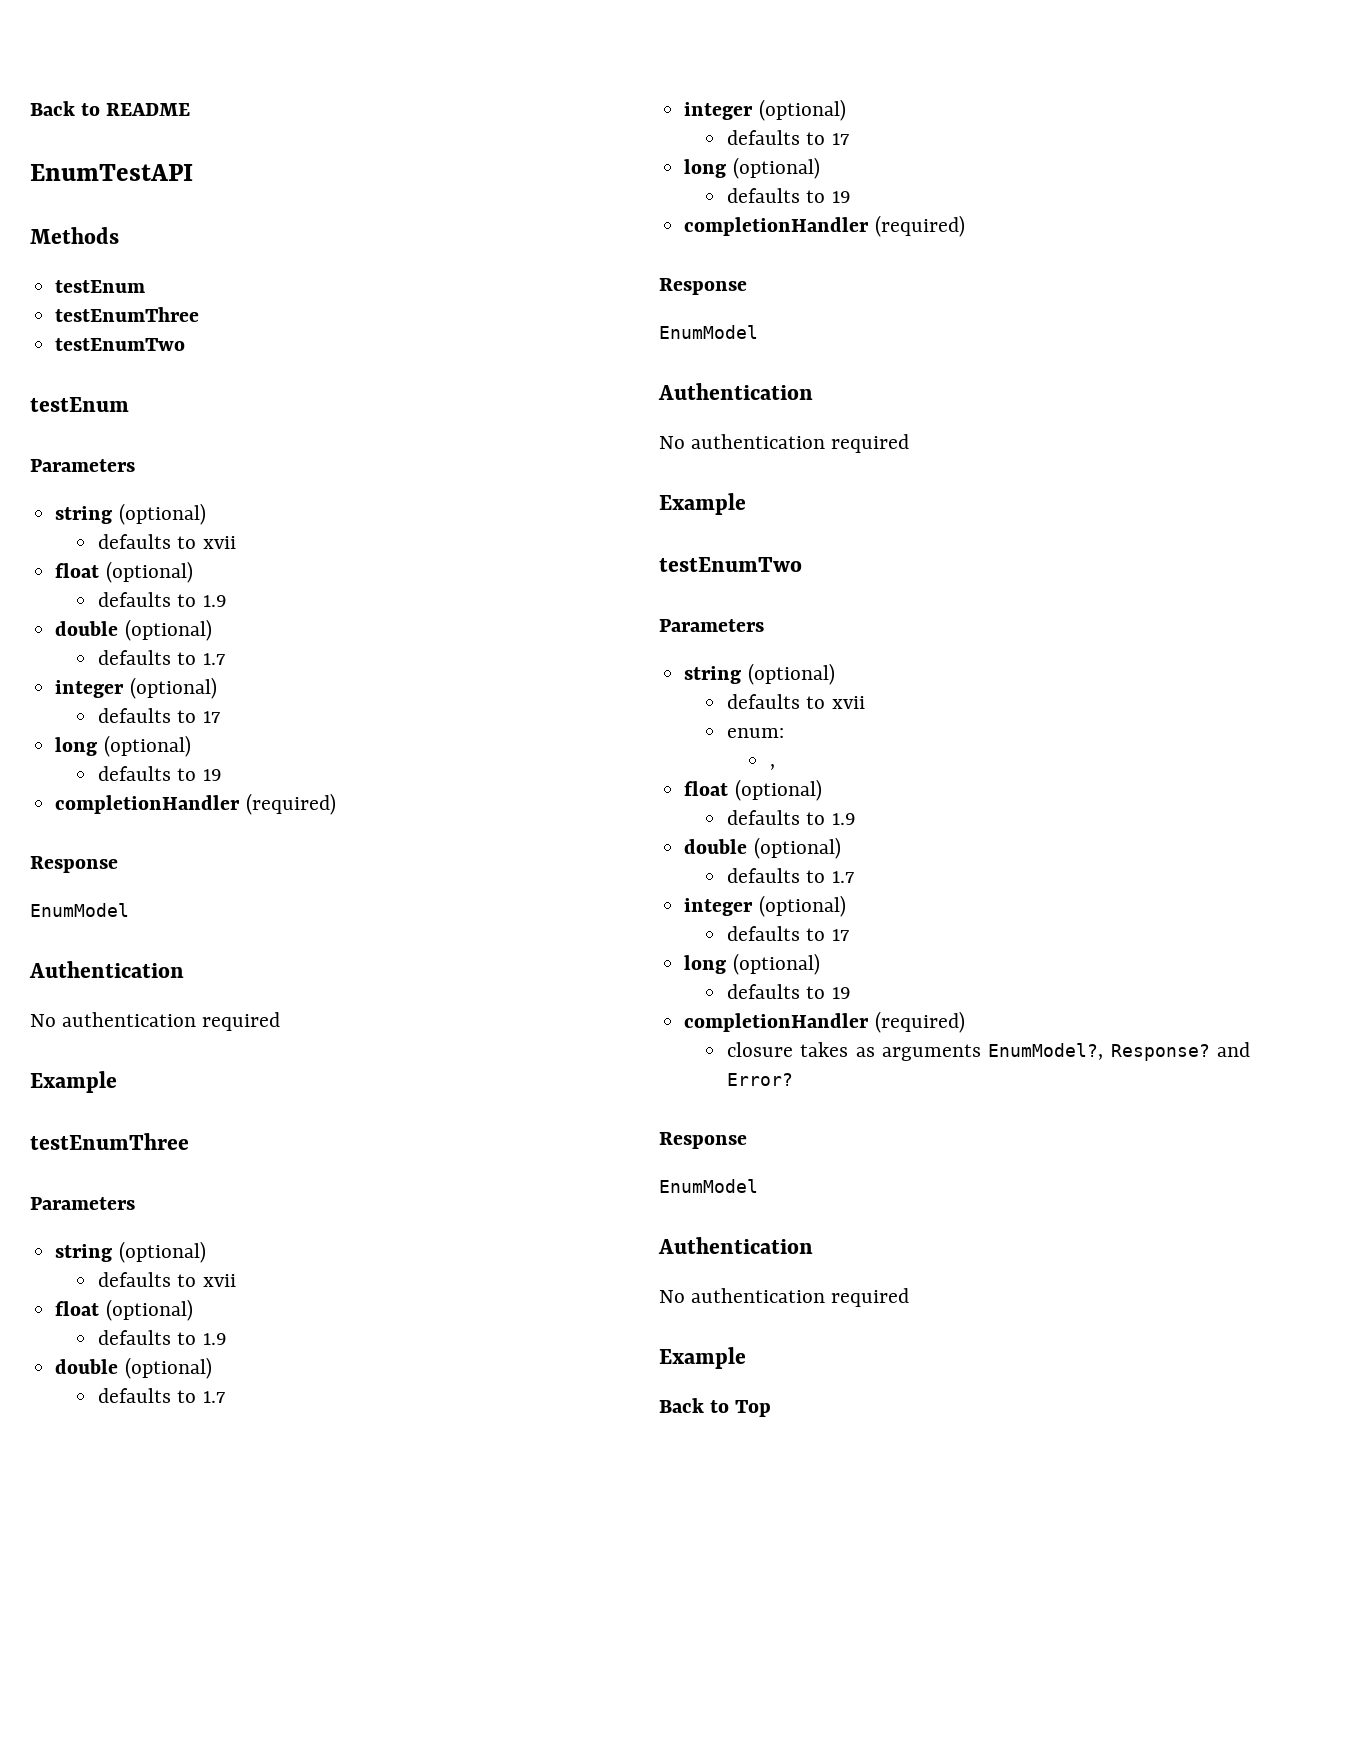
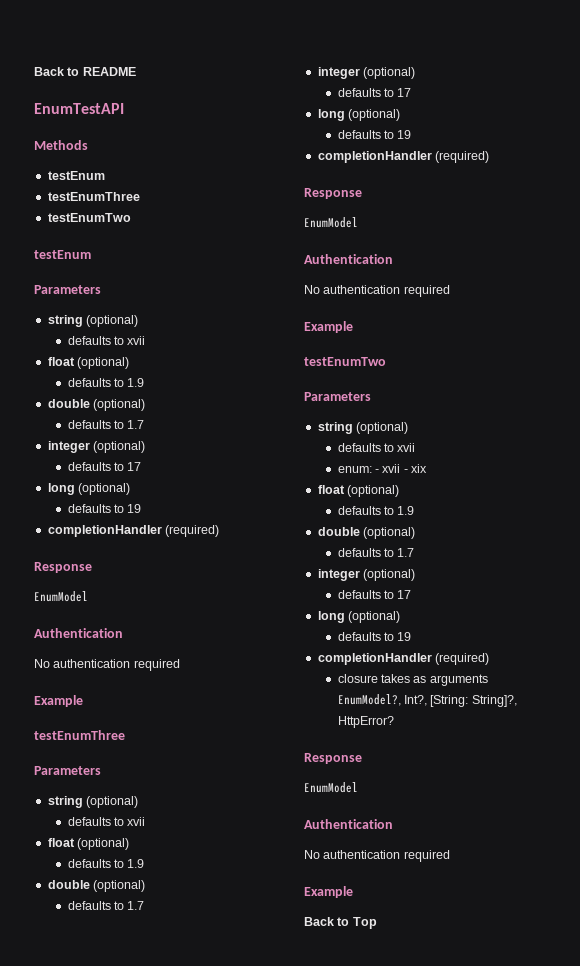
[769,764,775,770] // , -> [374,464,428,473] - xvii - xix
[1110,1042,1250,1061] [727,1073,794,1086] Response? and Error? -> [403,695,517,707] [337,716,394,728] Int?, [String: String]?, HttpError?

